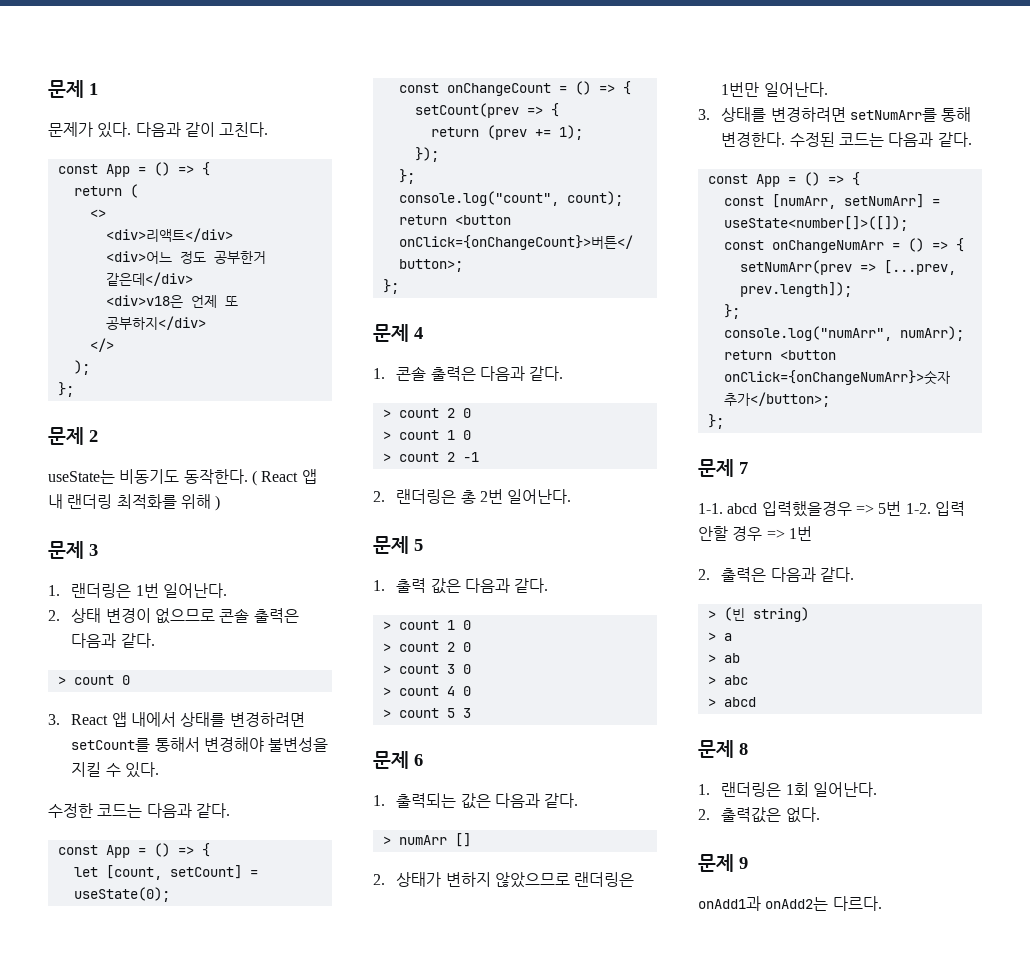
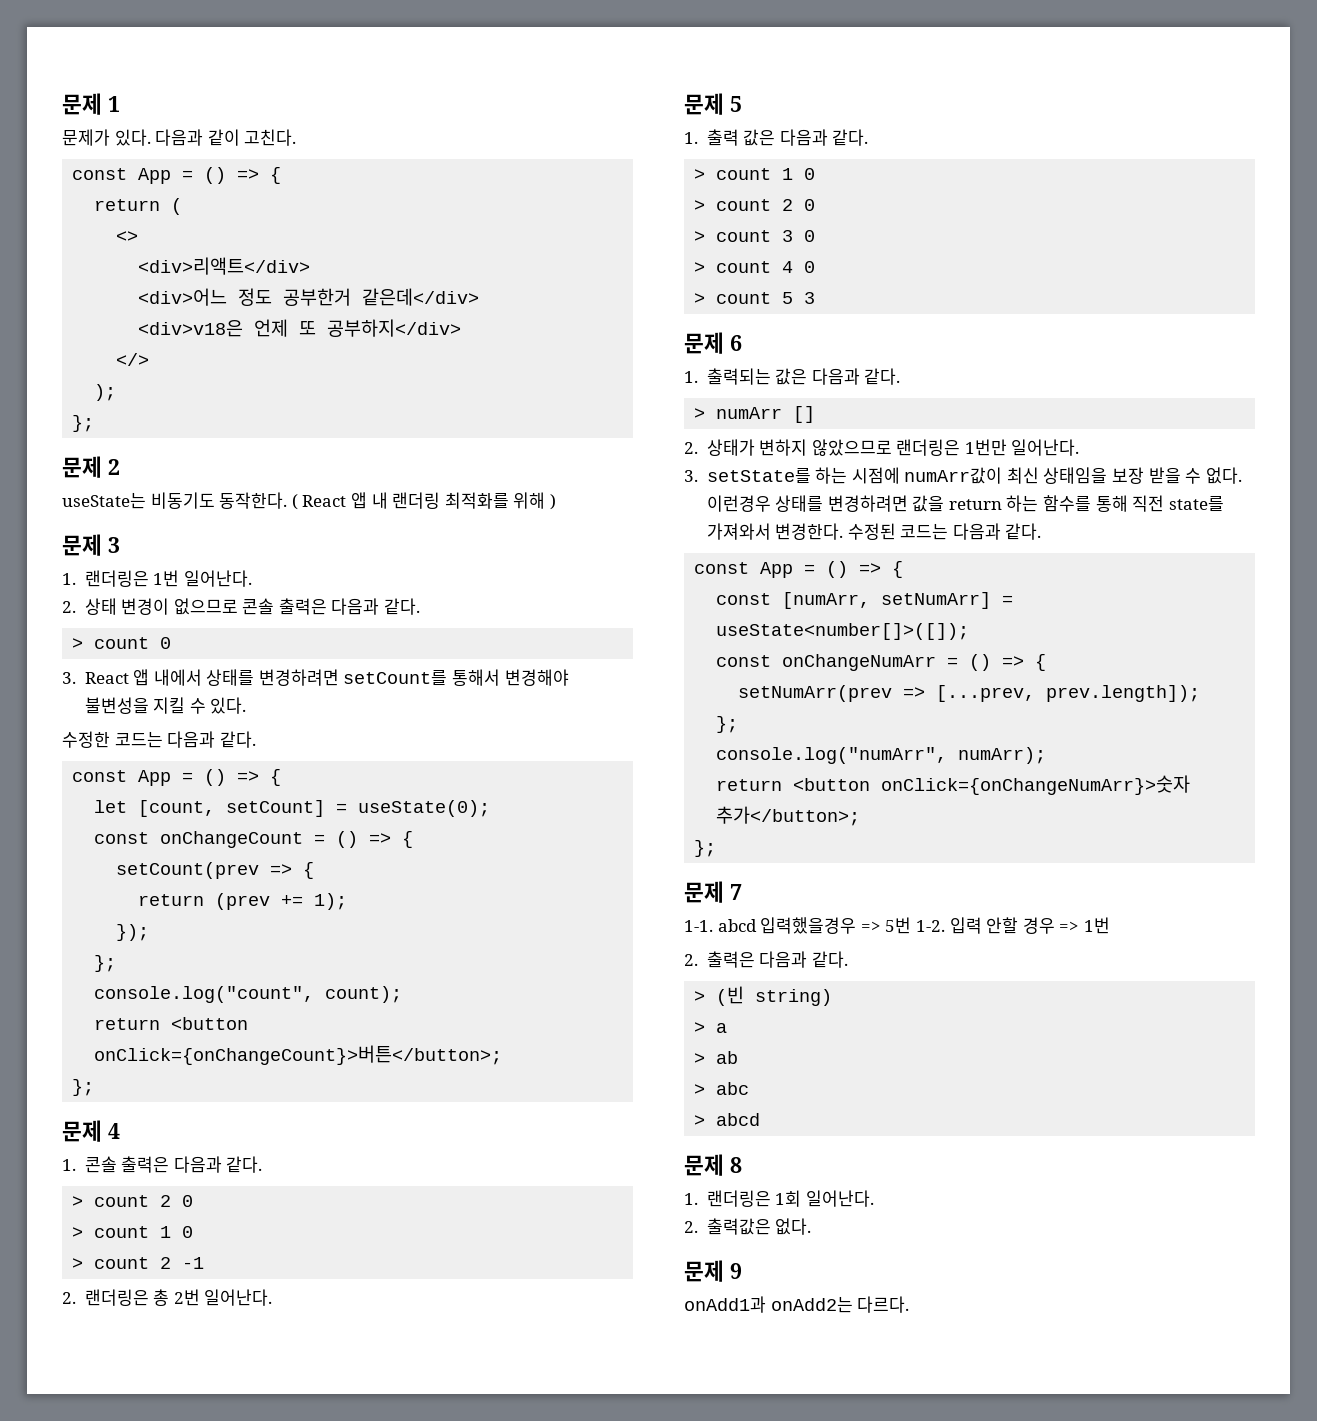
[721,107,972,122] 상태를 변경하려면 setNumArr를 통해 -> [706,467,1242,484] [706,495,1224,512] [706,523,771,540] setState를 하는 시점에 numArr값이 최신 상태임을 보장 받을 수 없다. 이런경우 상태를 변경하려면 값을 return 하는 함수를 통해 직전 state를 가져와서

